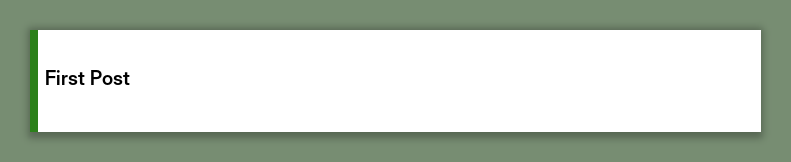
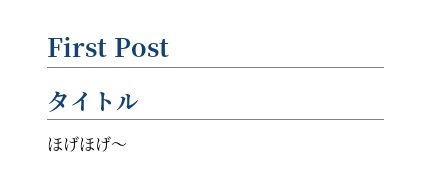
(131, 77) none -> [47,91,139,113] [47,136,127,152] // タイトル // ほげほげ〜

